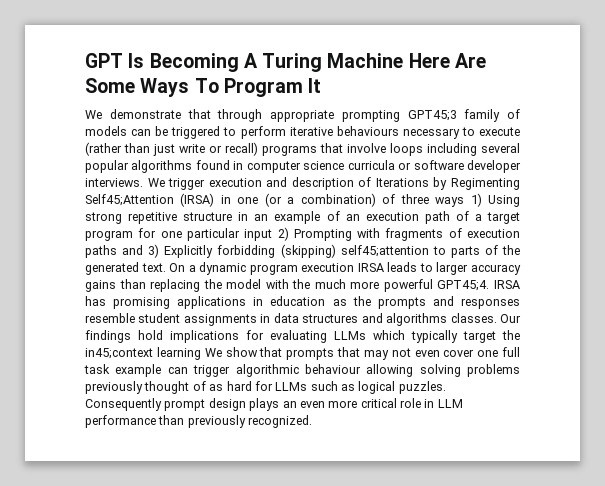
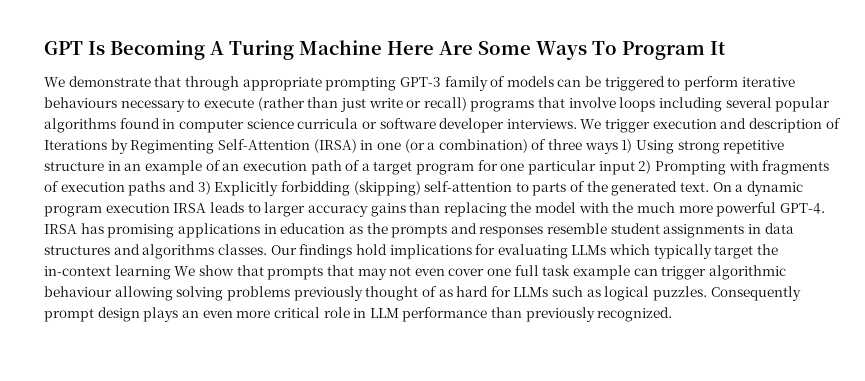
[407,110,457,121] GPT45;3 -> [399,77,441,87] GPT-3
[85,194,174,206] Self45;Attention -> [217,139,310,150] Self-Attention
[340,245,429,257] self45;attention -> [424,181,513,192] self-attention
[437,280,490,291] GPT45;4. -> [779,203,825,214] GPT-4.
[85,348,153,359] in45;context -> [44,266,111,276] in-context

